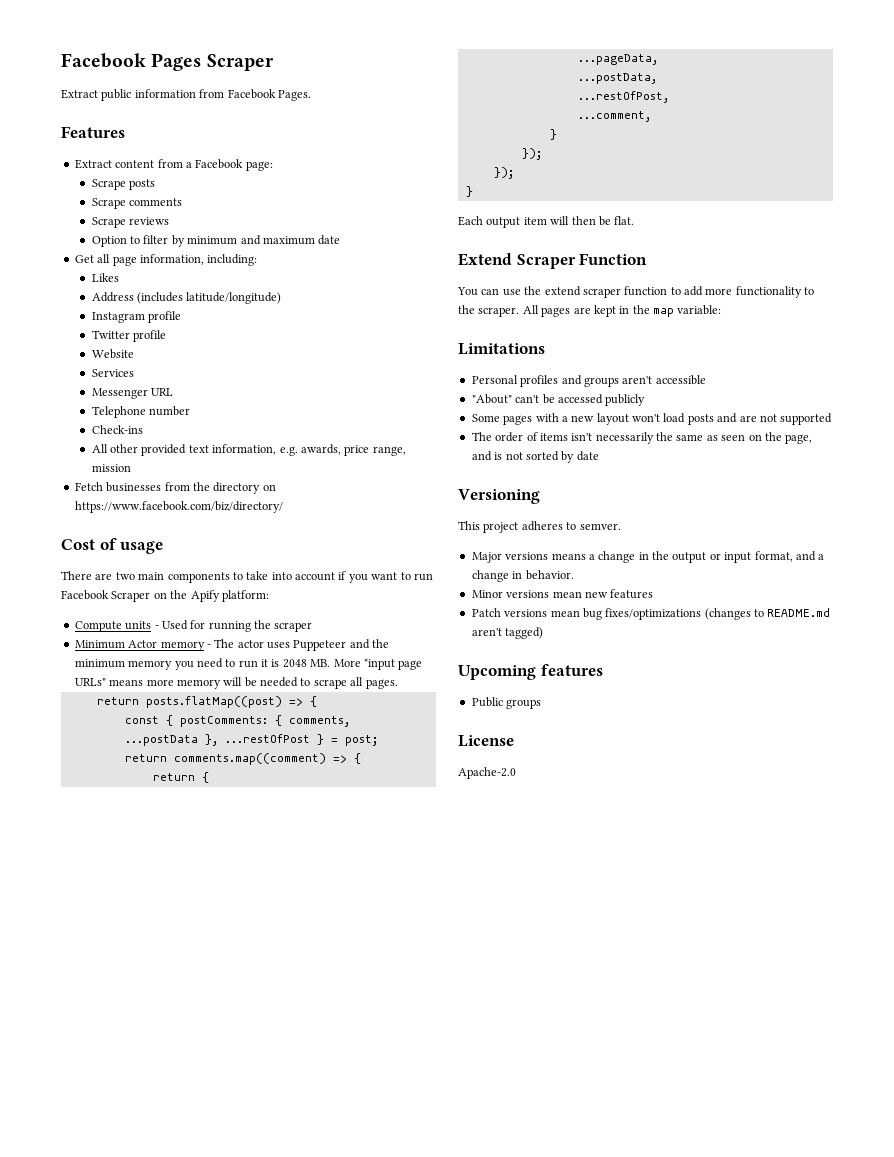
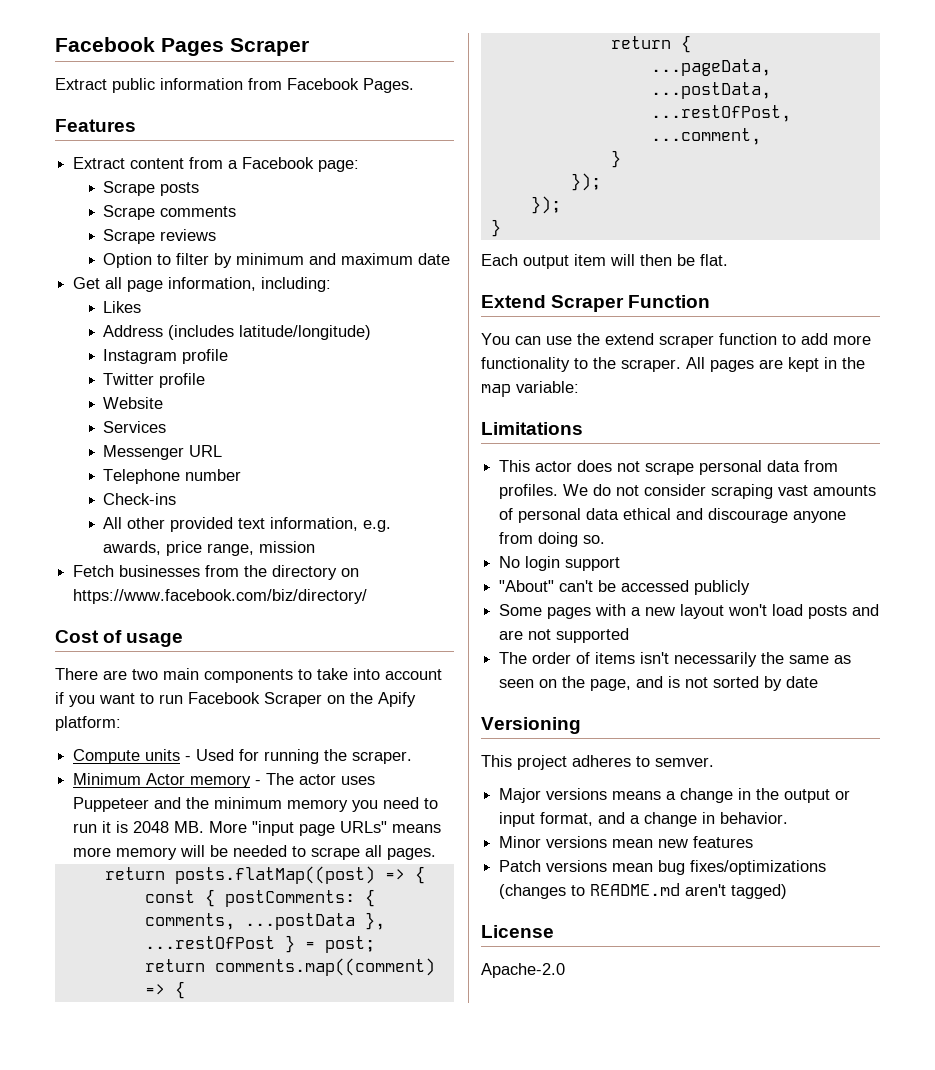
[274,622,313,632] scraper -> [352,751,413,764] scraper.
[471,375,706,387] Personal profiles and groups aren't accessible -> [499,460,839,475] [499,484,877,499] [499,508,847,523] [499,532,606,547] [499,556,621,571] This actor does not scrape personal data from profiles. We do not consider scraping vast amounts of personal data ethical and discourage anyone from doing so. // No login support
[458,664,603,680] [471,697,542,709] // Upcoming features // Public groups -> (788, 891) none

